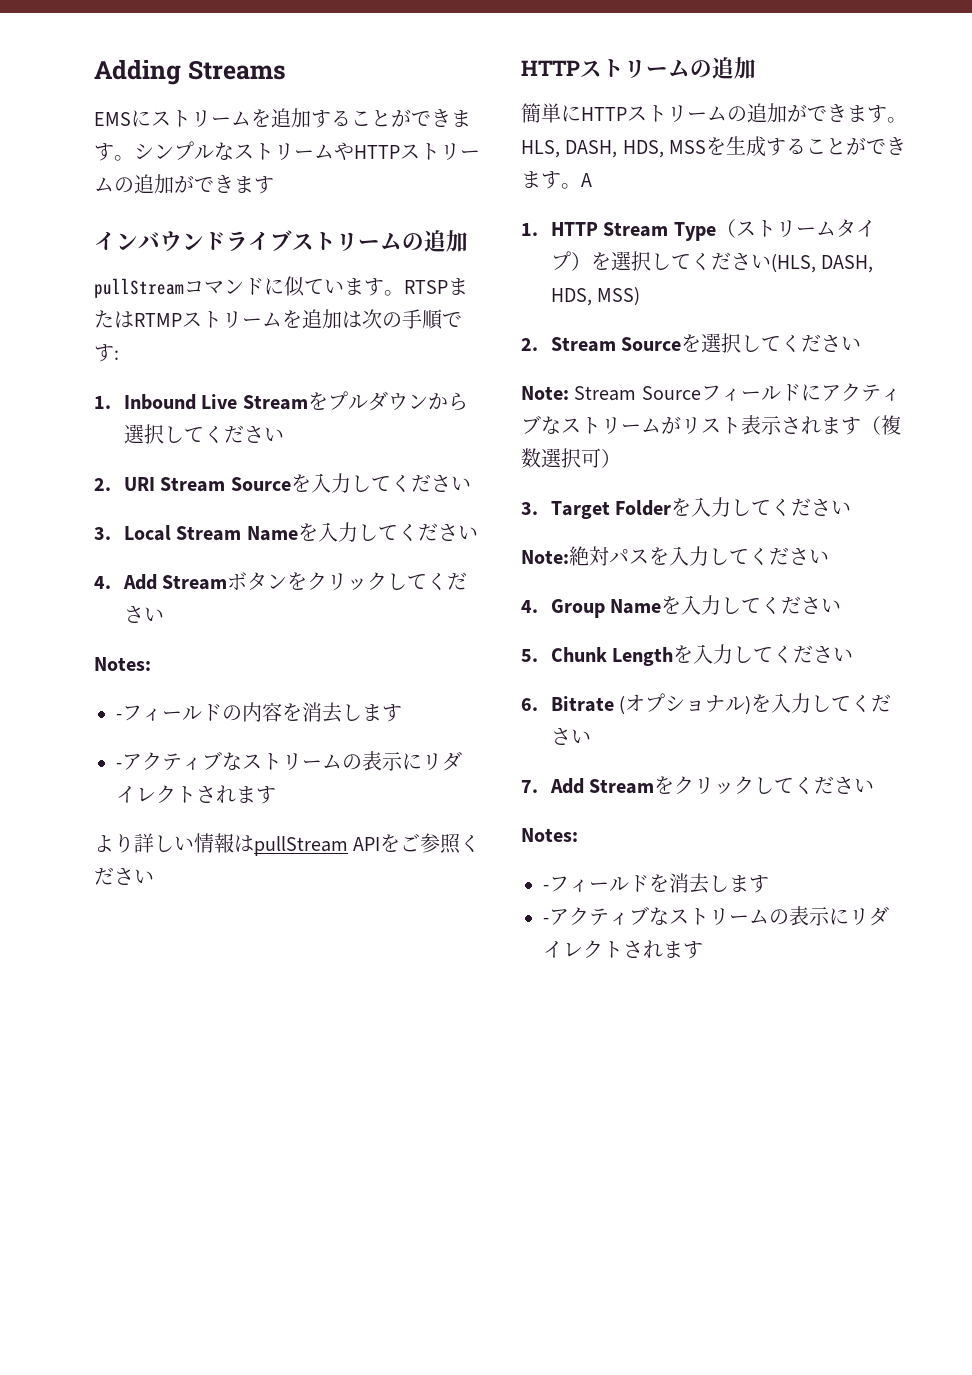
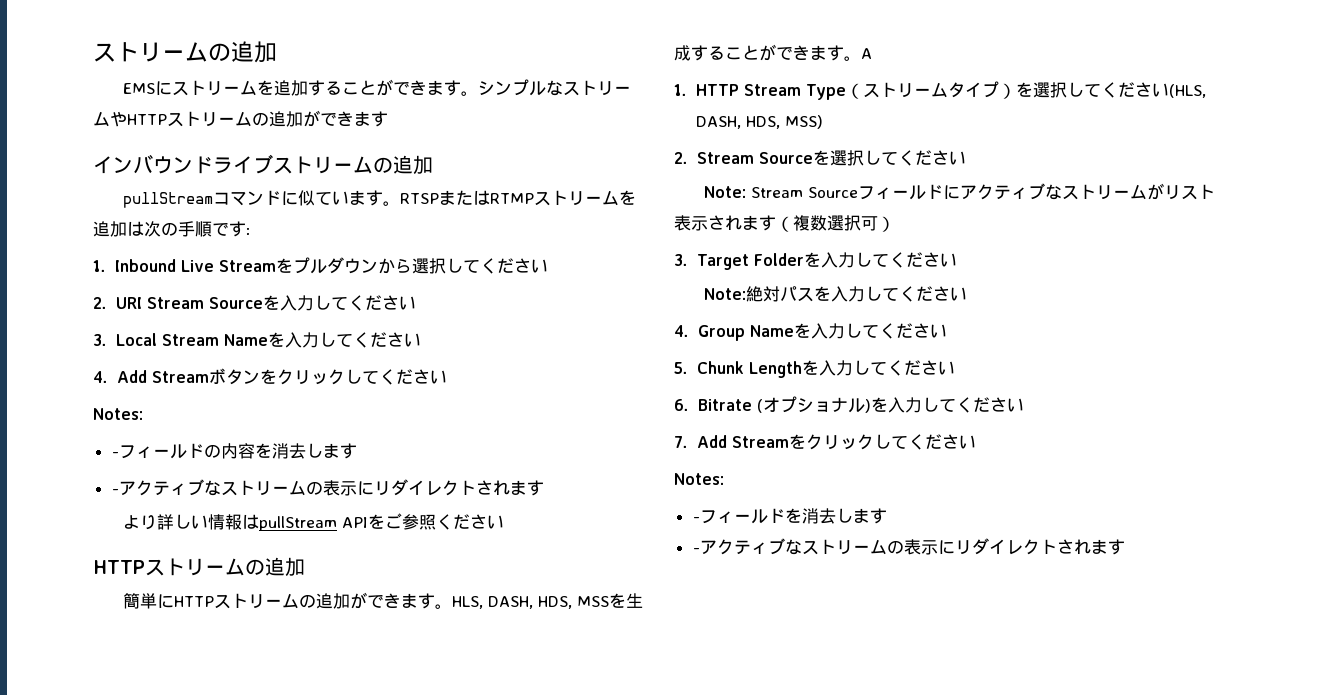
[94,59,286,85] Adding Streams -> [93,41,277,63] ストリームの追加

